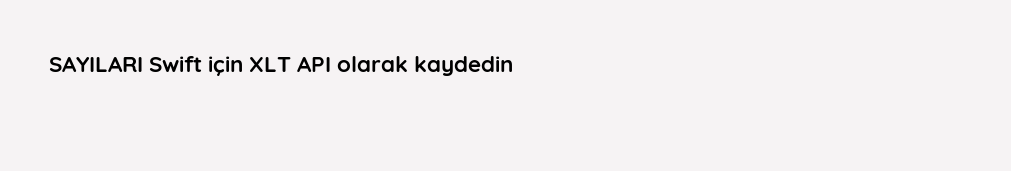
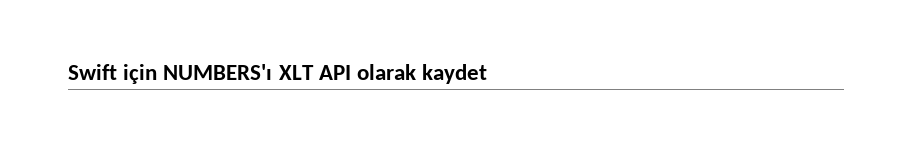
[49,56,143,72] SAYILARI -> (68, 72) none
(244, 66) none -> [163,64,273,80] NUMBERS'ı
[414,56,514,76] kaydedin -> [422,64,488,84] kaydet

